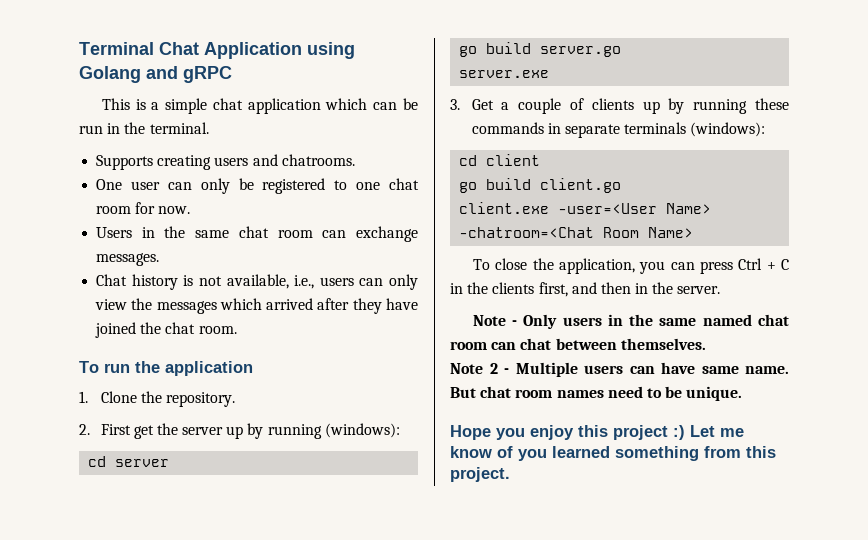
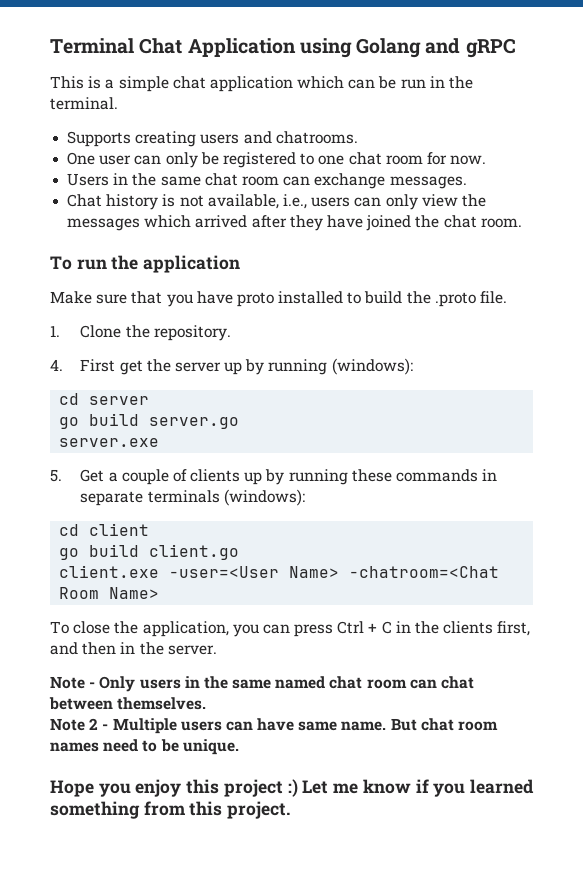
(253, 368) none -> [50,291,508,307] // Make sure that you have proto installed to build the .proto file.
[79,424,90,435] 2. -> [50,359,63,371] 4.
[450,99,460,110] 3. -> [50,469,62,482] 5.
[497,446,513,458] of -> [415,779,429,793] if

